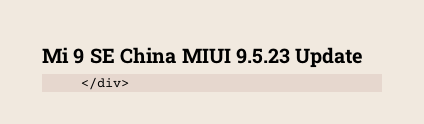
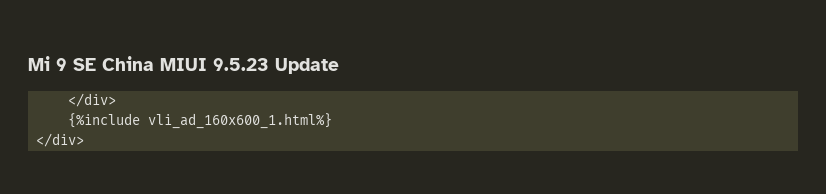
(129, 83) none -> [68,113,333,129] [36,133,85,147] // {%include vli_ad_160x600_1.html%} // </div>

